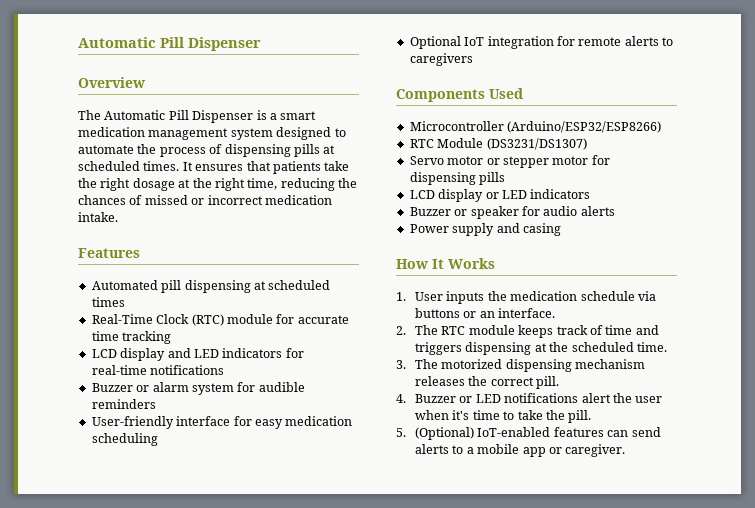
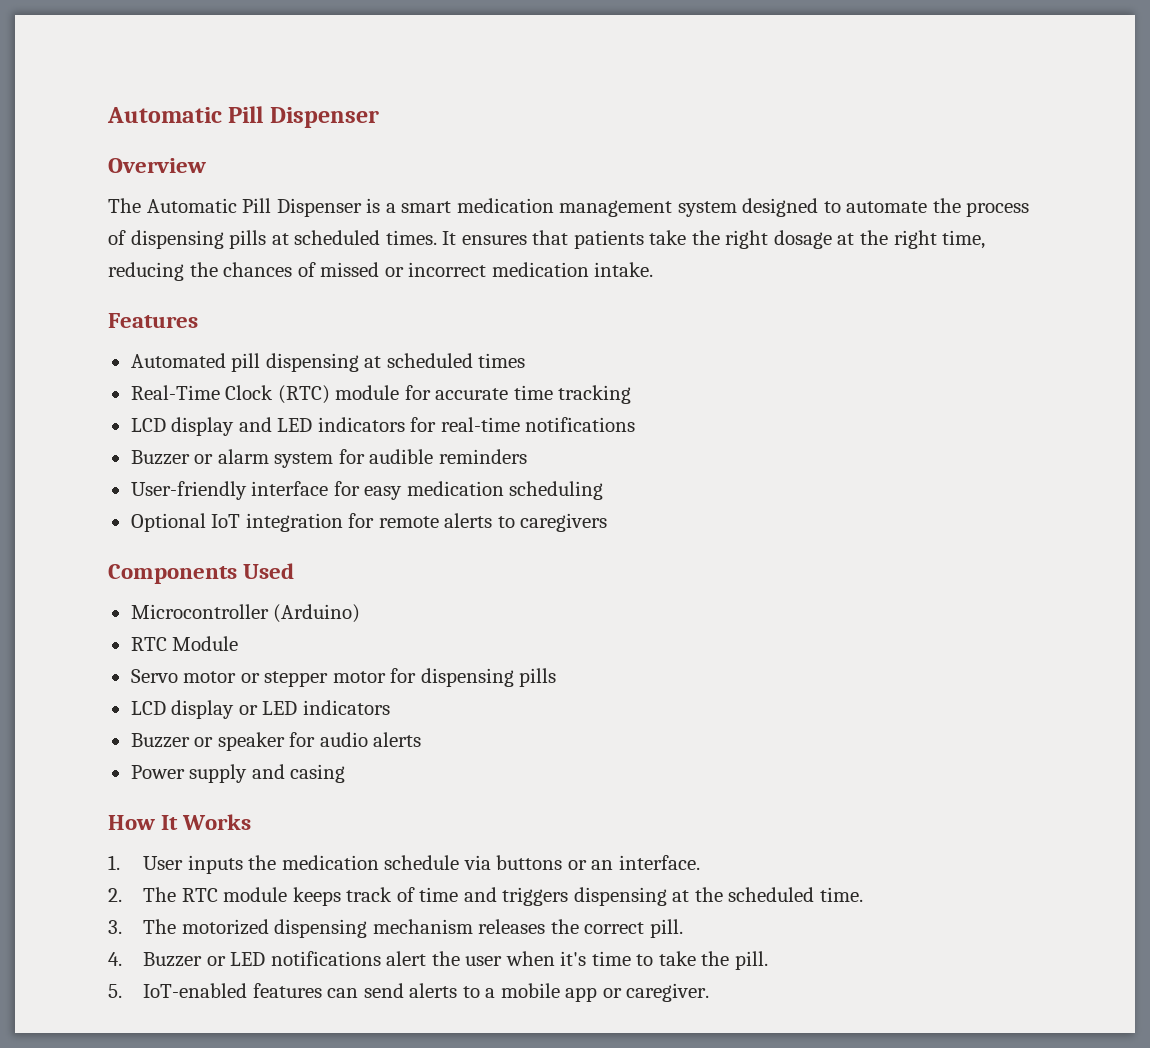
[507,121,662,133] (Arduino/ESP32/ESP8266) -> [273,604,361,623] (Arduino)
[486,138,587,150] (DS3231/DS1307) -> (239, 643) none
[415,427,475,440] (Optional) -> (122, 991) none

